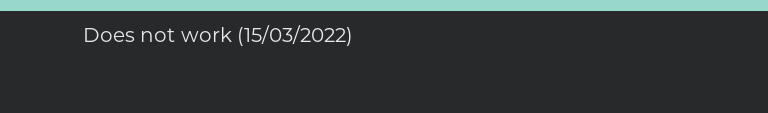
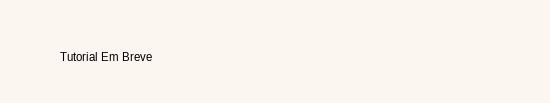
[83,25,354,46] Does not work (15/03/2022) -> [60,52,153,61] Tutorial Em Breve

